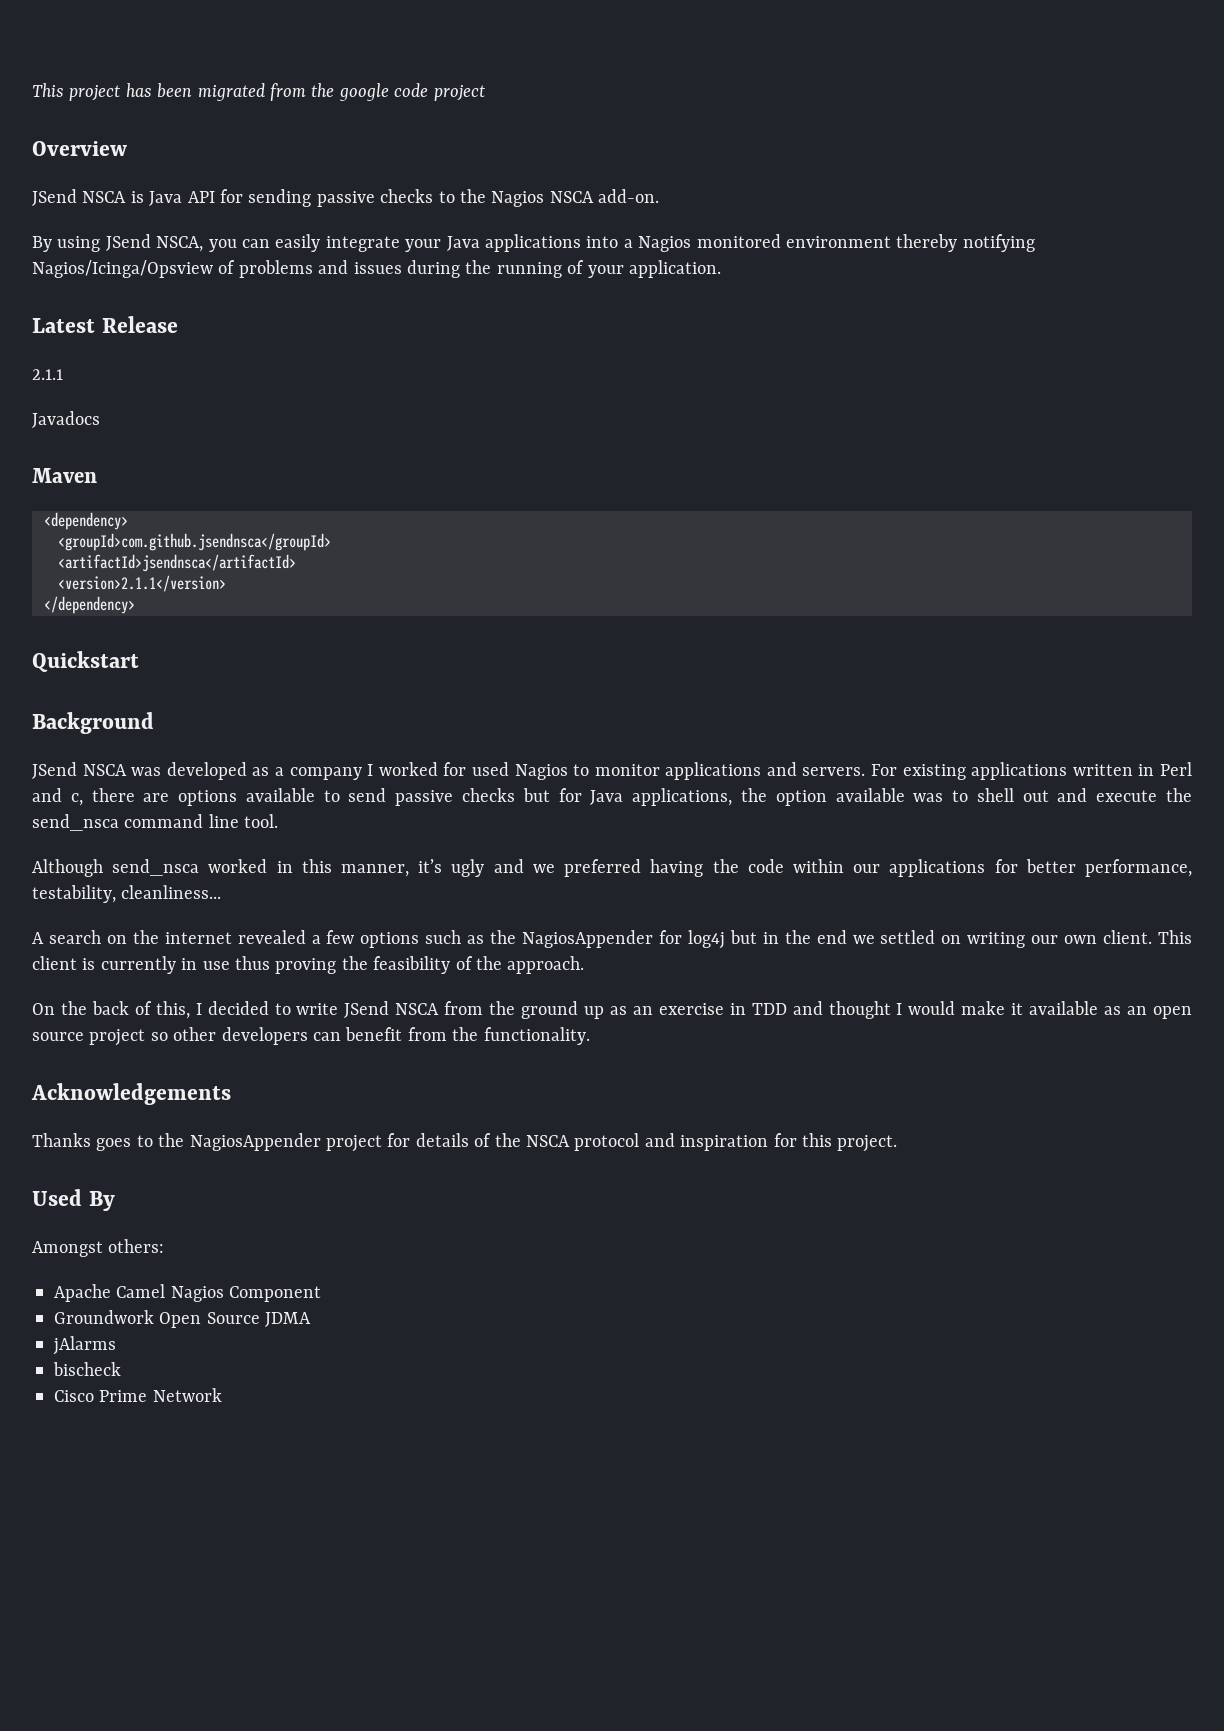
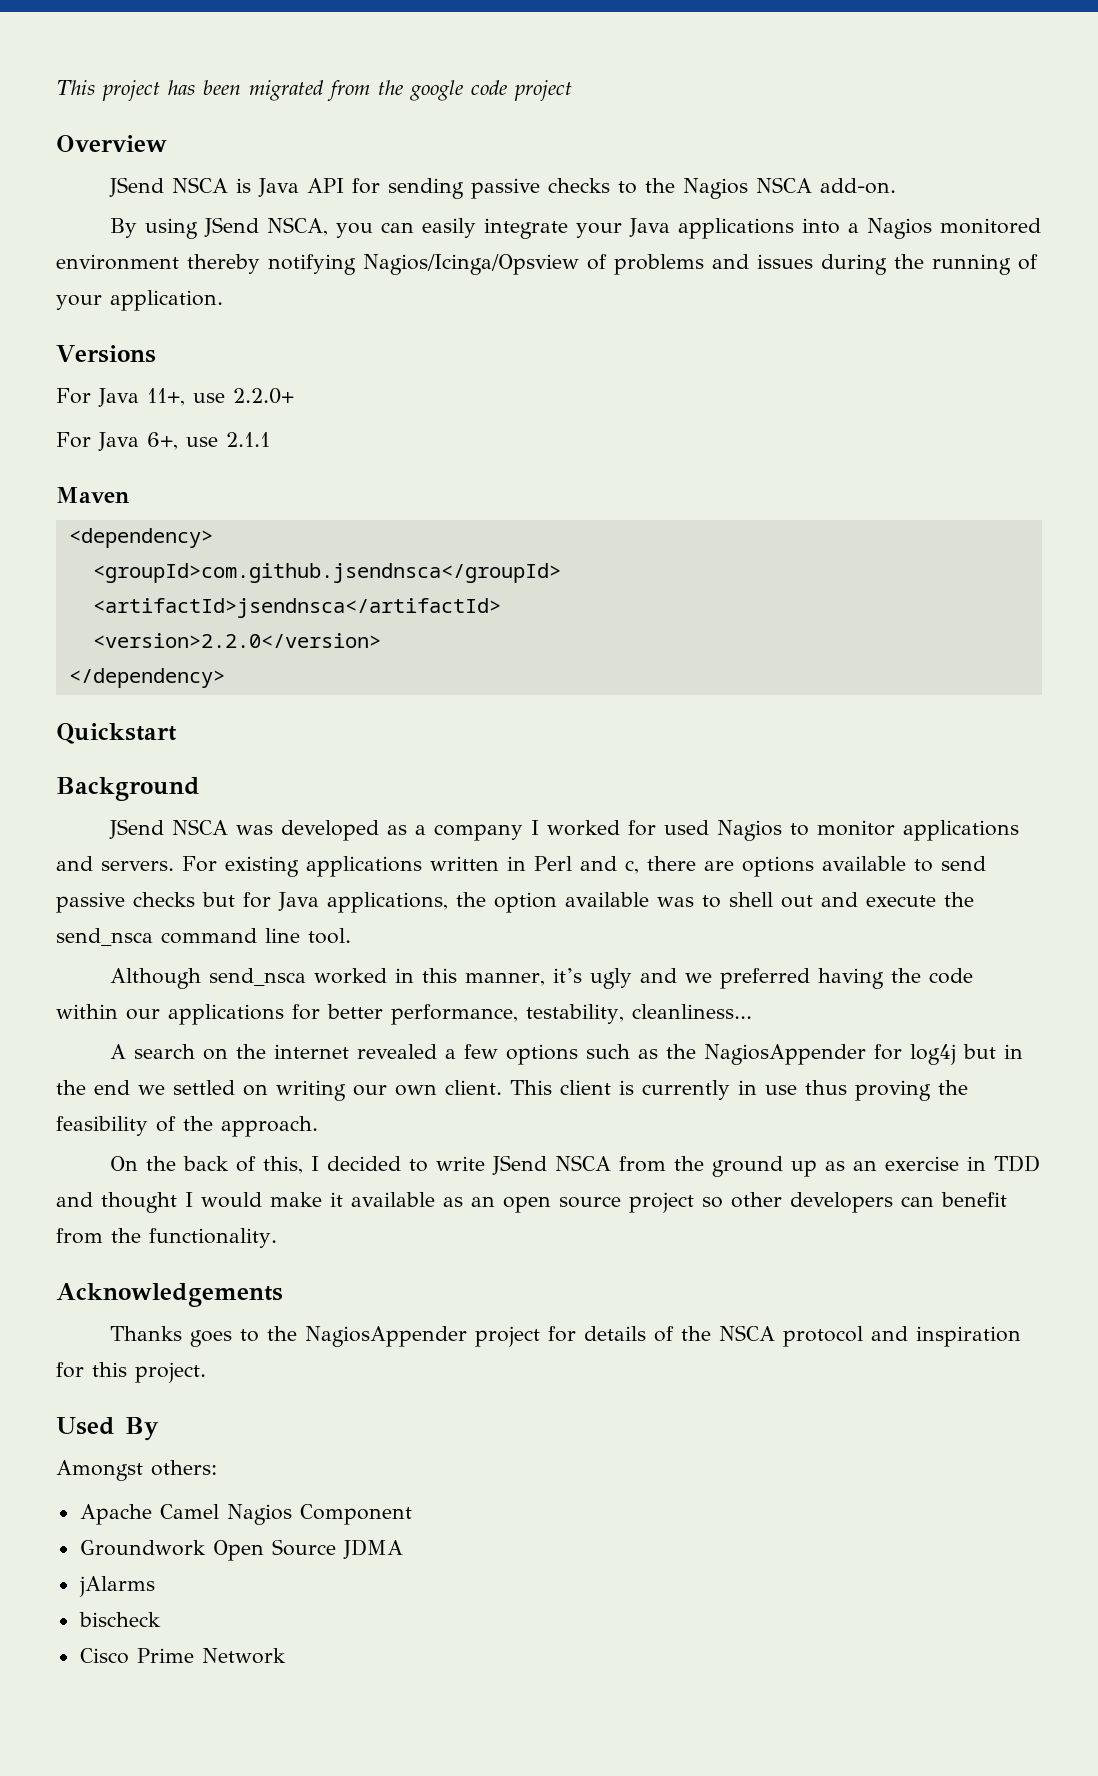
[32,316,178,333] Latest Release // -> [56,345,156,363] [56,388,294,407] [56,432,218,451] Versions // For Java 11+, use 2.2.0+ // For Java 6+, use
[32,411,100,428] // Javadocs -> (270, 439) none
[58,575,226,592] <version>2.1.1</version> -> [92,633,381,648] <version>2.2.0</version>

